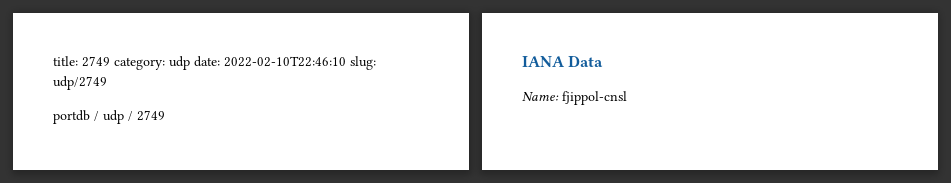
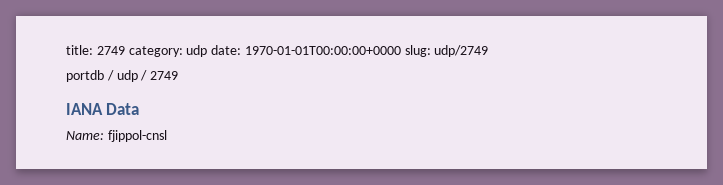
[224,56,346,67] 2022-02-10T22:46:10 -> [244,46,401,55] 1970-01-01T00:00:00+0000

